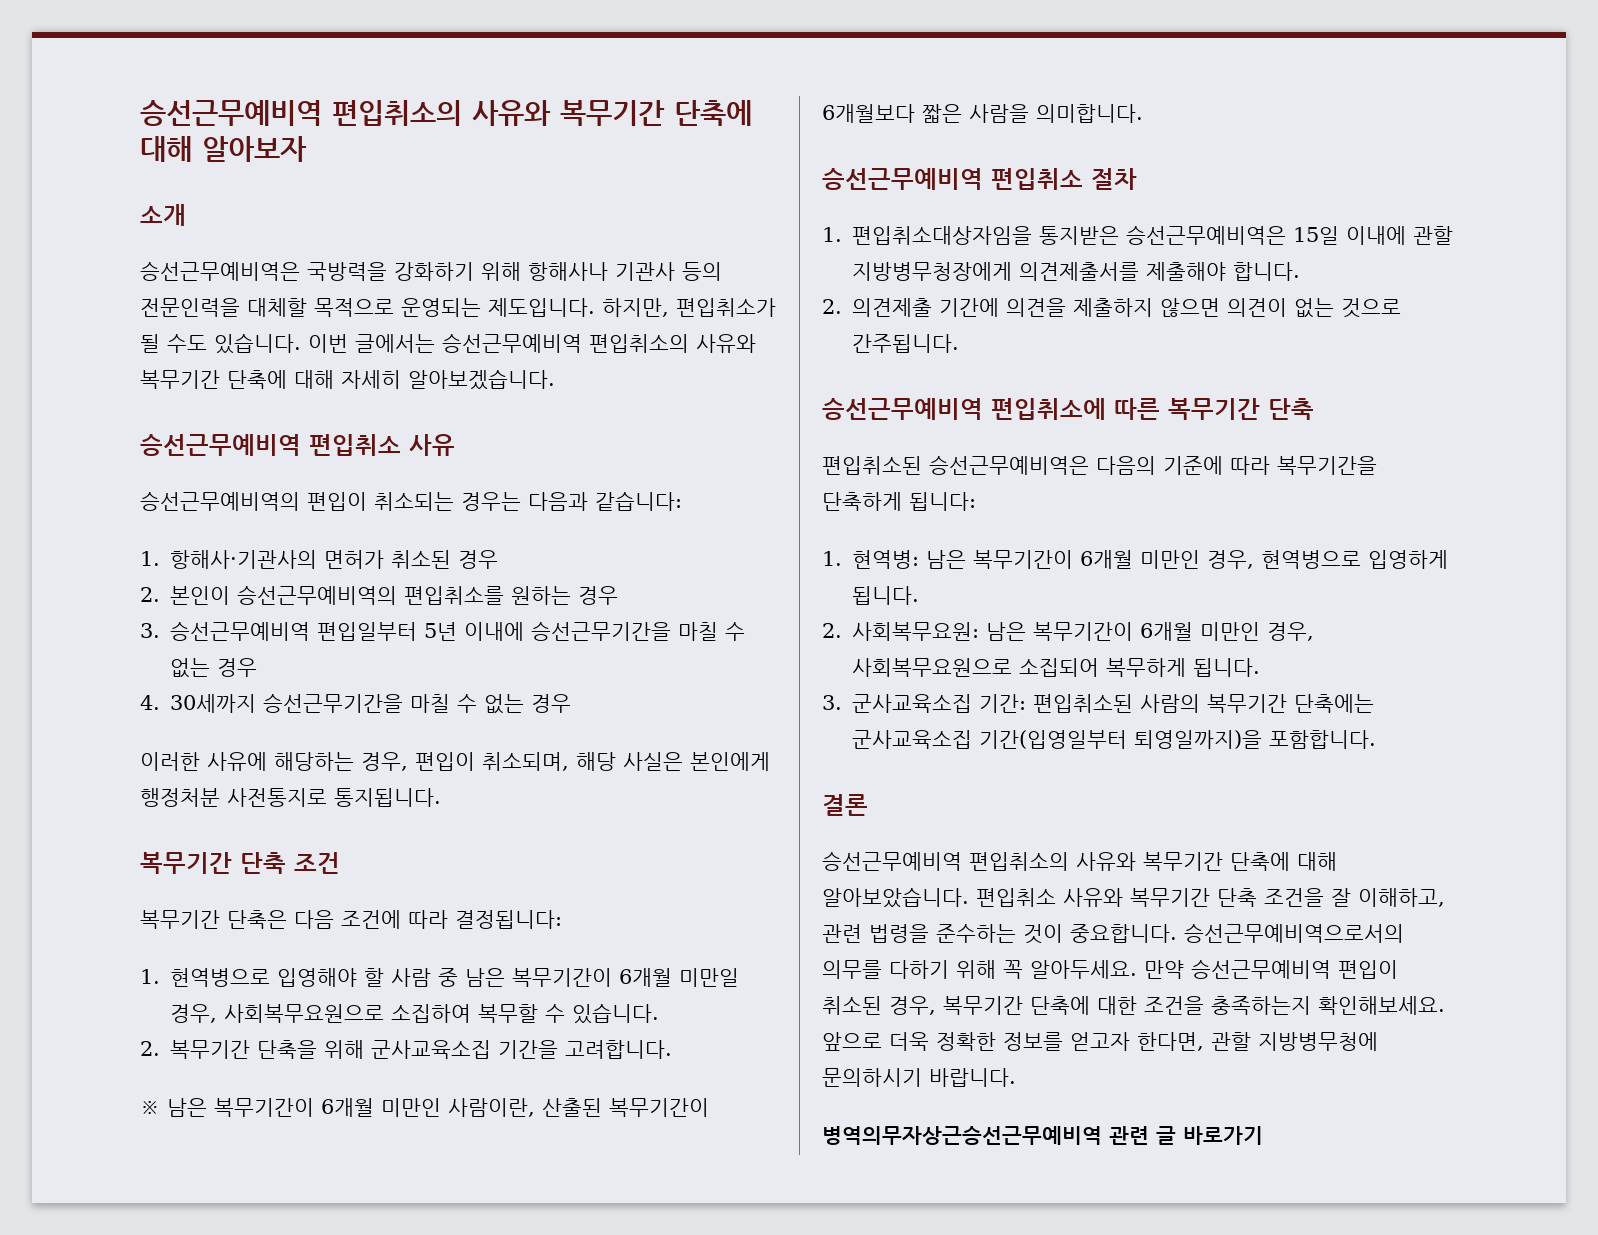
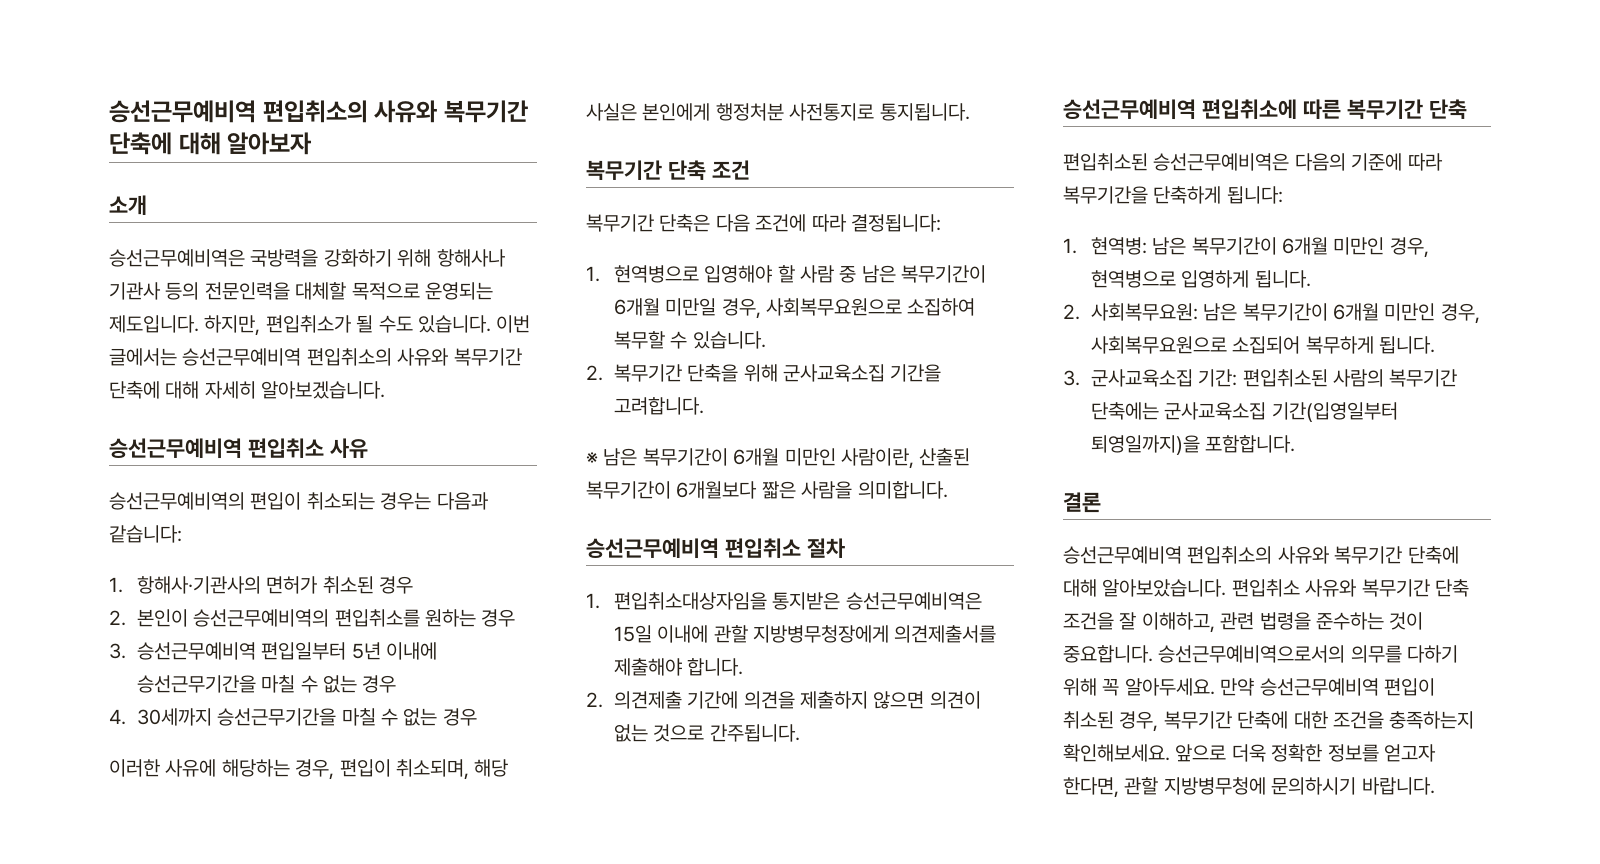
[822,1126,1263,1145] // 병역의무자상근승선근무예비역 관련 글 바로가기 -> (1435, 786) none

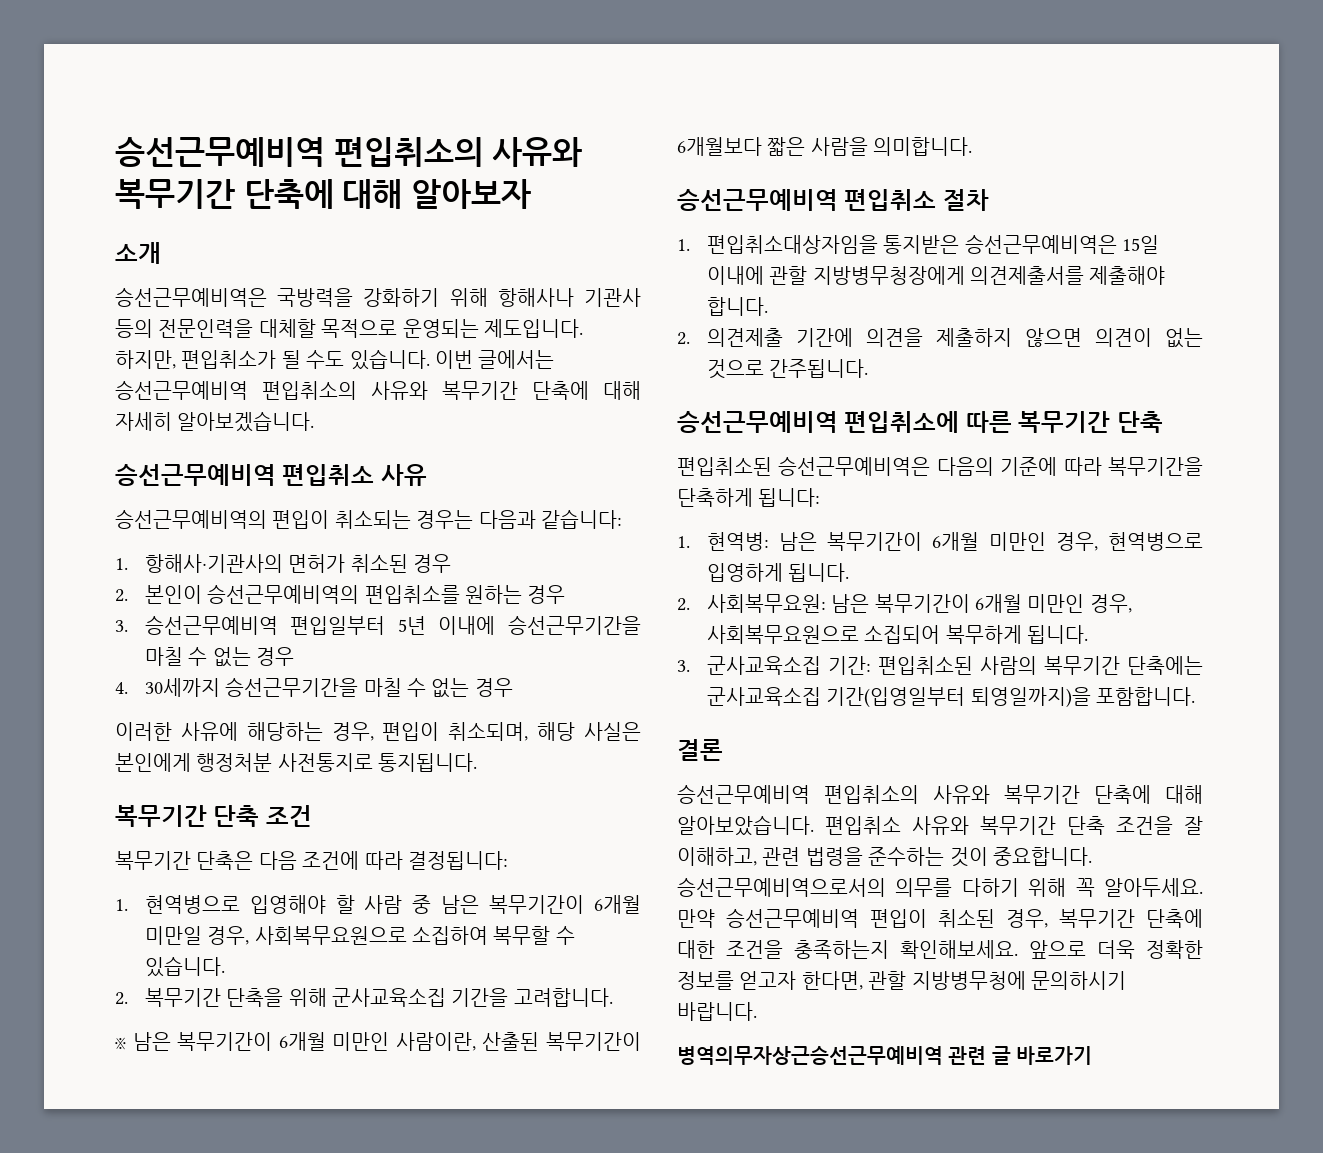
(1435, 786) none -> [677,1046,1093,1065] // 병역의무자상근승선근무예비역 관련 글 바로가기

